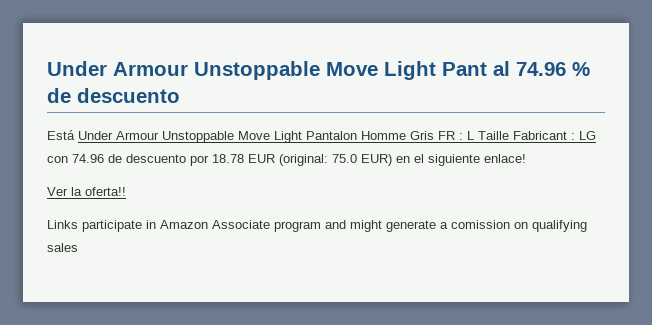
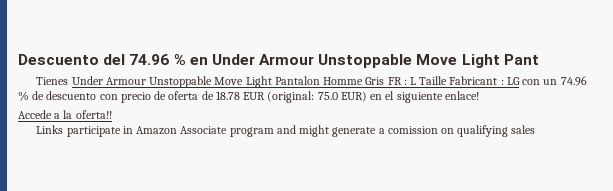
(47, 68) none -> [18,54,208,65] Descuento del 74.96 % en
[493,61,590,76] [47,88,180,103] [47,130,75,140] al 74.96 % de descuento // Está -> [36,77,69,85] // Tienes
[72,154,209,166] 74.96 de descuento por -> [543,76,587,86] [18,91,214,103] un 74.96 % de descuento con precio de oferta de
[47,187,68,196] Ver -> [18,110,61,119] Accede a

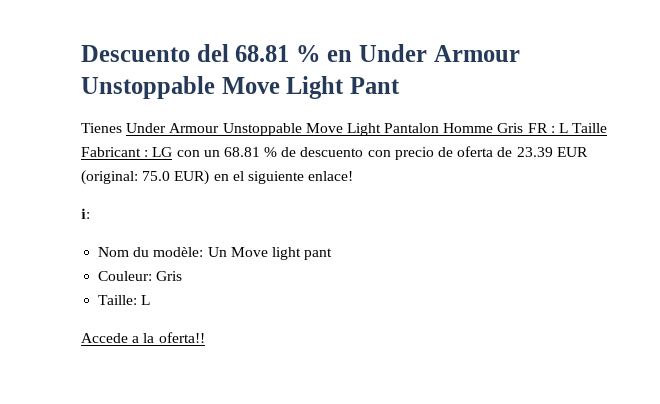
[129,54,170,65] 74.96 -> [235,45,290,62] 68.81
[560,76,587,86] 74.96 -> [223,147,260,157] 68.81
[215,91,240,100] 18.78 -> [516,147,553,157] 23.39
[18,110,112,119] [36,125,536,137] Accede a la oferta!! // Links participate in Amazon Associate program and might generate a comission on qualifying sales -> [81,208,90,219] [98,247,333,260] [98,271,183,281] [98,295,151,305] [81,332,205,343] ℹ: // Nom du modèle: Un Move light pant // Couleur: Gris // Taille: L // Accede a la oferta!!

